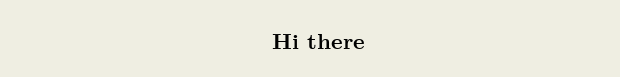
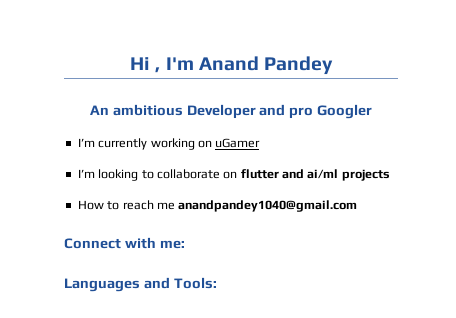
[306,34,365,49] there -> [155,56,334,75] [89,104,373,119] [77,138,261,150] [77,169,390,181] [77,200,358,212] [64,237,185,249] [64,277,217,292] , I'm Anand Pandey // An ambitious Developer and pro Googler // I’m currently working on uGamer // I’m looking to collaborate on flutter and ai/ml projects // How to reach me anandpandey1040@gmail.com // Connect with me: // Languages and Tools:

